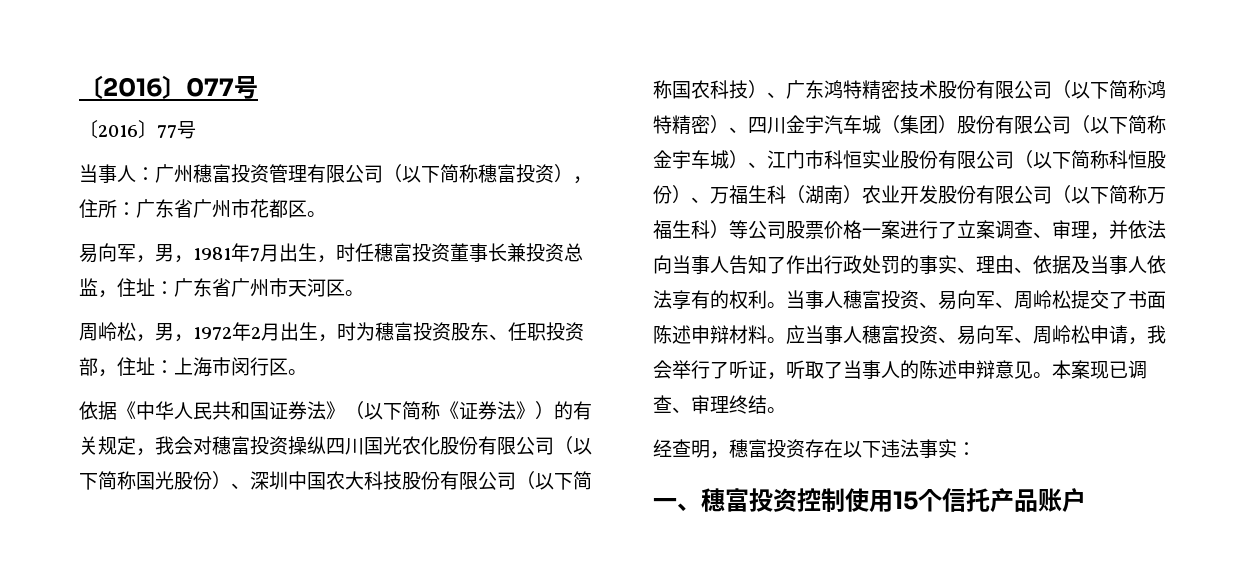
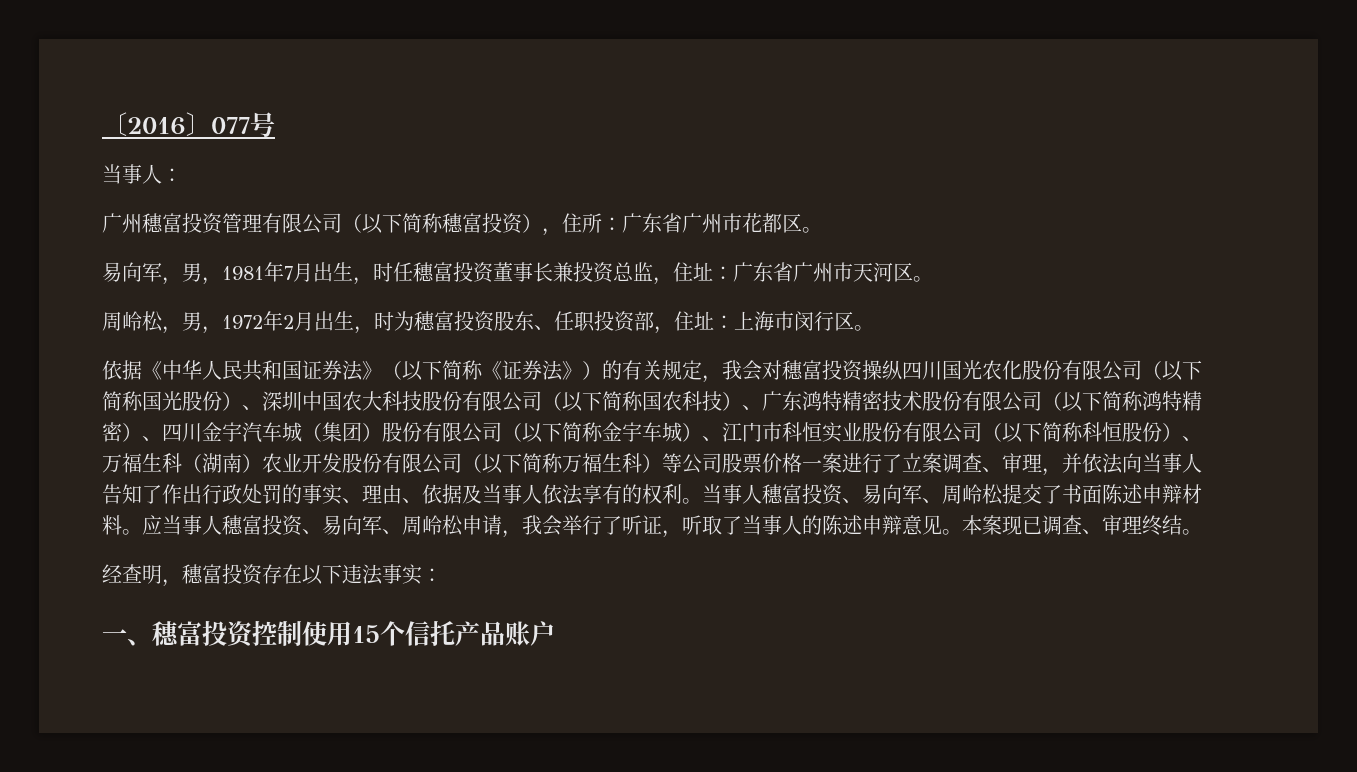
[79,120,196,139] // 〔2016〕77号 -> (275, 124) none
(155, 174) none -> (182, 175) //

